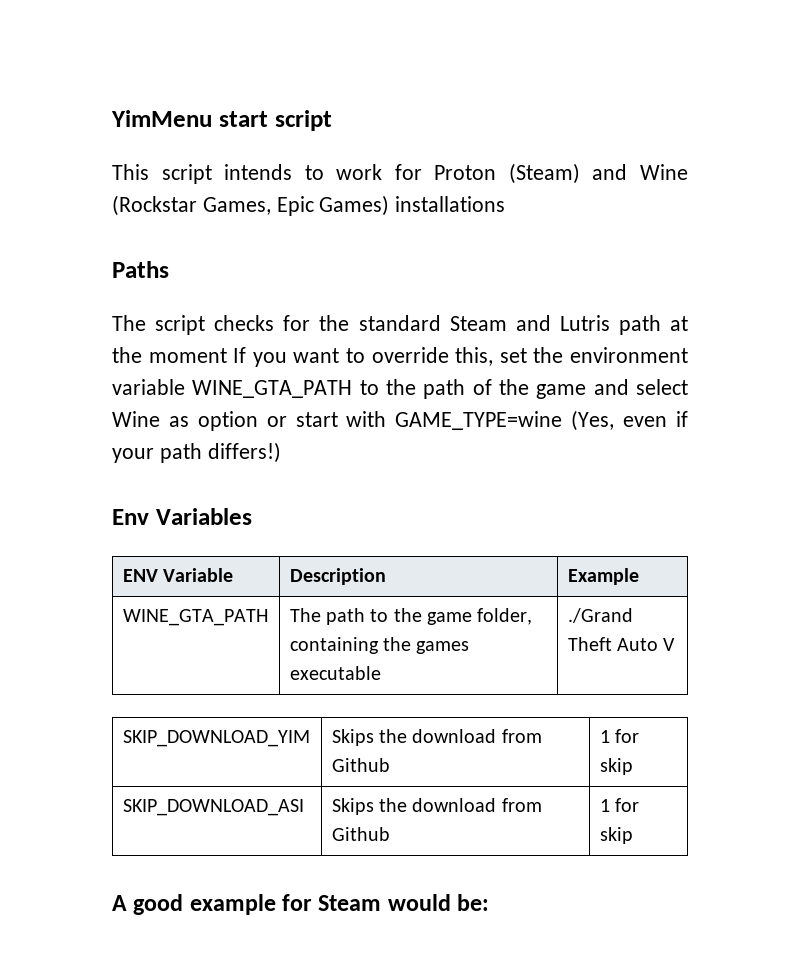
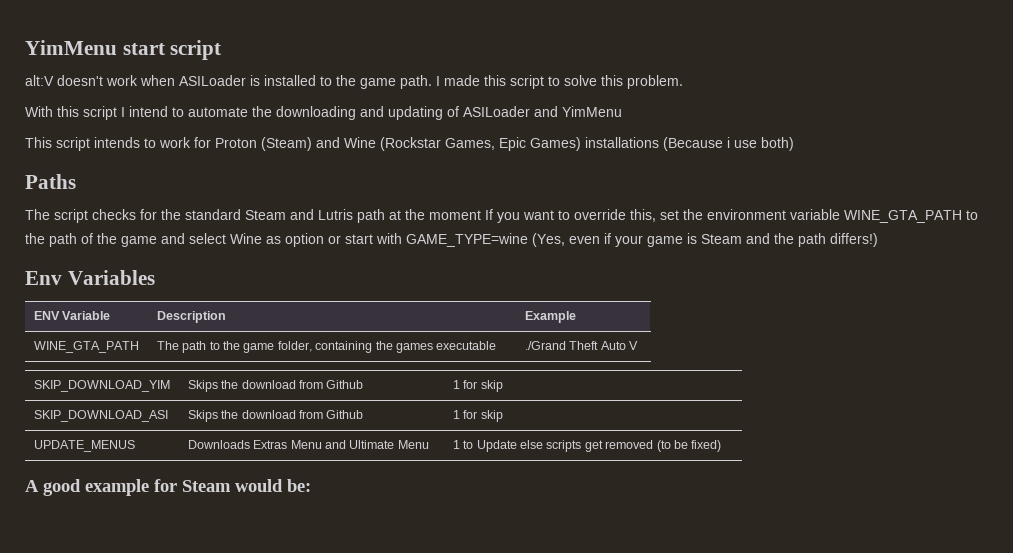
(332, 120) none -> [25,75,683,89] [25,106,622,120] // alt:V doesn't work when ASILoader is installed to the game path. I made this script to solve this problem. // With this script I intend to automate the downloading and updating of ASILoader and YimMenu
(506, 204) none -> [663,137,794,151] (Because i use both)
(154, 455) none -> [647,233,794,247] game is Steam and the
(633, 835) none -> [33,440,135,452] [187,440,429,449] [452,440,722,452] // UPDATE_MENUS | Downloads Extras Menu and Ultimate Menu | 1 to Update else scripts get removed (to be fixed)

